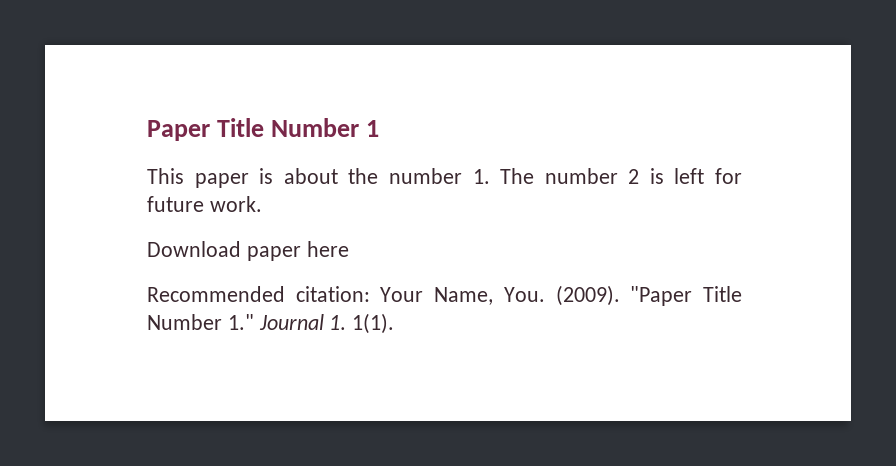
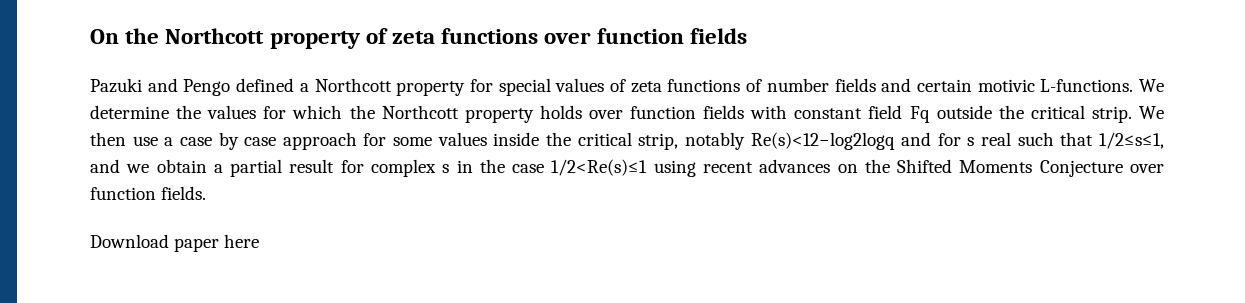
[147,118,380,141] [147,168,742,188] [147,196,262,212] [147,241,349,261] [147,285,742,306] [147,313,395,334] Paper Title Number 1 // This paper is about the number 1. The number 2 is left for future work. // Download paper here // Recommended citation: Your Name, You. (2009). "Paper Title Number 1." Journal 1. 1(1). -> [90,28,747,49] [90,78,1165,96] [90,105,1165,123] [90,132,1164,150] [90,159,1165,177] [90,186,207,200] [90,234,260,252] On the Northcott property of zeta functions over function fields // Pazuki and Pengo defined a Northcott property for special values of zeta functions of number fields and certain motivic L-functions. We determine the values for which the Northcott property holds over function fields with constant field Fq outside the critical strip. We then use a case by case approach for some values inside the critical strip, notably Re(s)<12−log2logq and for s real such that 1/2≤s≤1, and we obtain a partial result for complex s in the case 1/2<Re(s)≤1 using recent advances on the Shifted Moments Conjecture over function fields. // Download paper here

